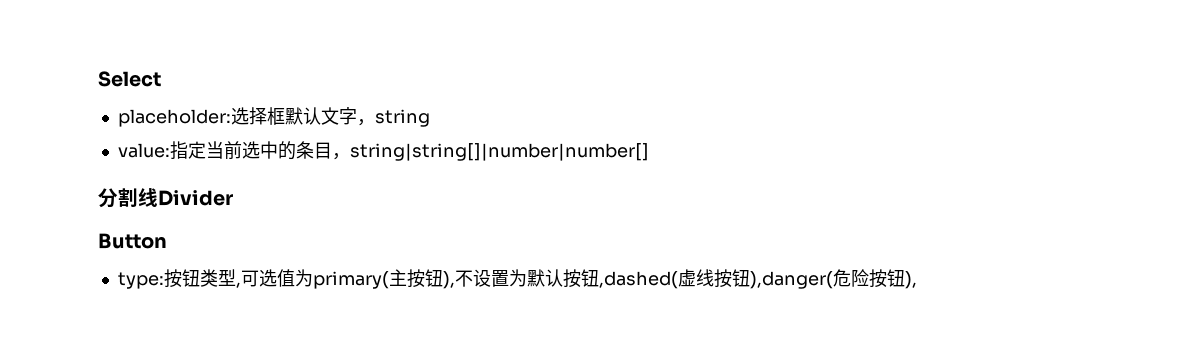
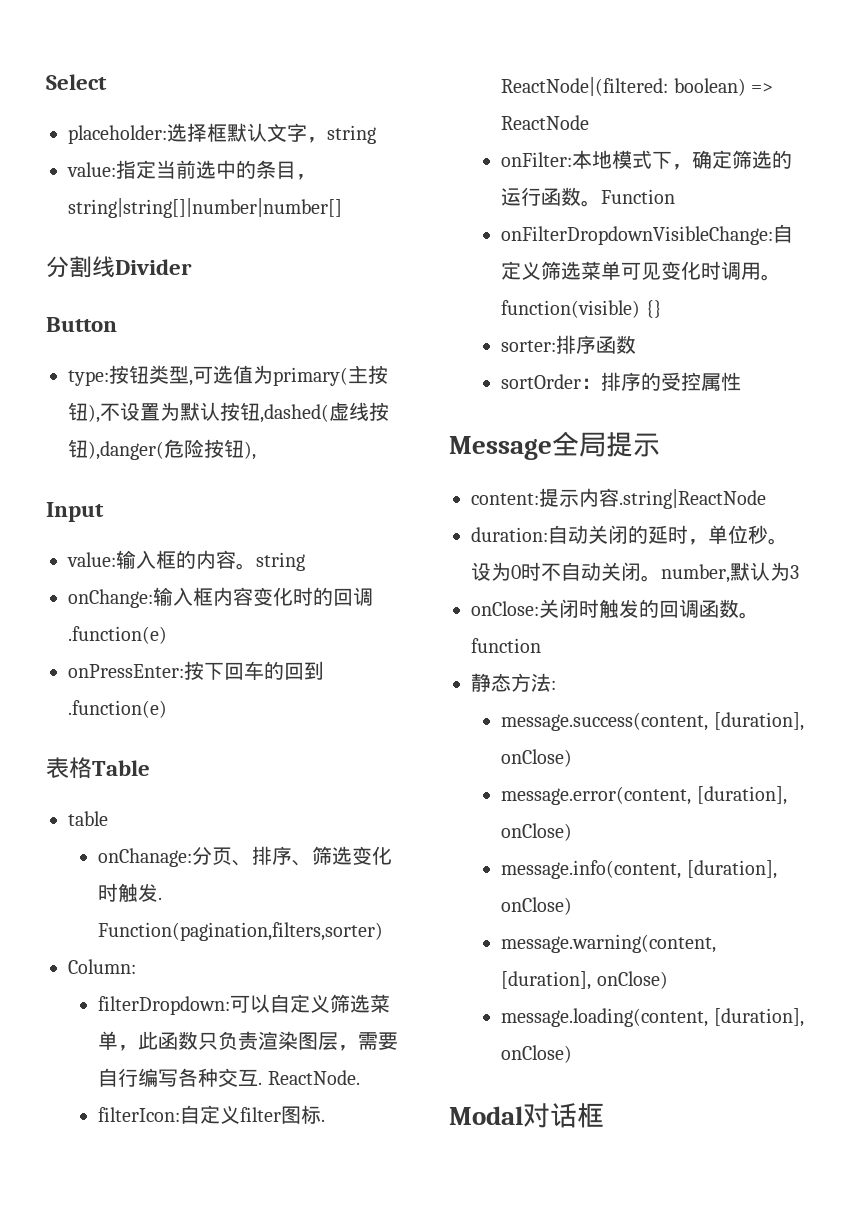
(917, 280) none -> [46,502,104,522] [67,550,305,571] [68,587,373,608] [68,626,167,644] [68,661,324,681] [68,700,167,718] [46,757,150,779] [68,811,108,826] [98,846,393,867] [98,883,163,902] [98,922,384,941] [68,959,136,974] [98,994,391,1015] [98,1031,399,1051] [98,1068,360,1087] [98,1105,326,1124] [501,77,773,96] [501,115,590,130] [501,150,793,170] [501,187,676,207] [501,224,794,245] [501,261,782,281] [501,300,662,318] [501,335,637,354] [501,372,742,391] [449,431,660,460] [471,488,766,509] [471,525,788,545] [471,562,799,583] [471,599,759,619] [471,638,541,653] [471,673,556,692] [501,712,804,731] [501,749,573,767] [501,786,787,805] [501,823,573,841] [501,860,777,879] [501,897,573,915] [501,934,717,953] [501,971,668,990] [501,1008,804,1027] [501,1045,573,1063] [449,1103,604,1128] // Input // value:输入框的内容。string // onChange:输入框内容变化时的回调.function(e) // onPressEnter:按下回车的回到.function(e) // 表格Table // table // onChanage:分页、排序、筛选变化时触发. Function(pagination,filters,sorter) // Column: // filterDropdown:可以自定义筛选菜单，此函数只负责渲染图层，需要自行编写各种交互. ReactNode. // filterIcon:自定义filter图标. ReactNode|(filtered: boolean) => ReactNode // onFilter:本地模式下，确定筛选的运行函数。Function // onFilterDropdownVisibleChange:自定义筛选菜单可见变化时调用。function(visible) {} // sorter:排序函数 // sortOrder：排序的受控属性 // Message全局提示 // content:提示内容.string|ReactNode // duration:自动关闭的延时，单位秒。设为0时不自动关闭。number,默认为3 // onClose:关闭时触发的回调函数。function // 静态方法: // message.success(content, [duration], onClose) // message.error(content, [duration], onClose) // message.info(content, [duration], onClose) // message.warning(content, [duration], onClose) // message.loading(content, [duration], onClose) // Modal对话框

